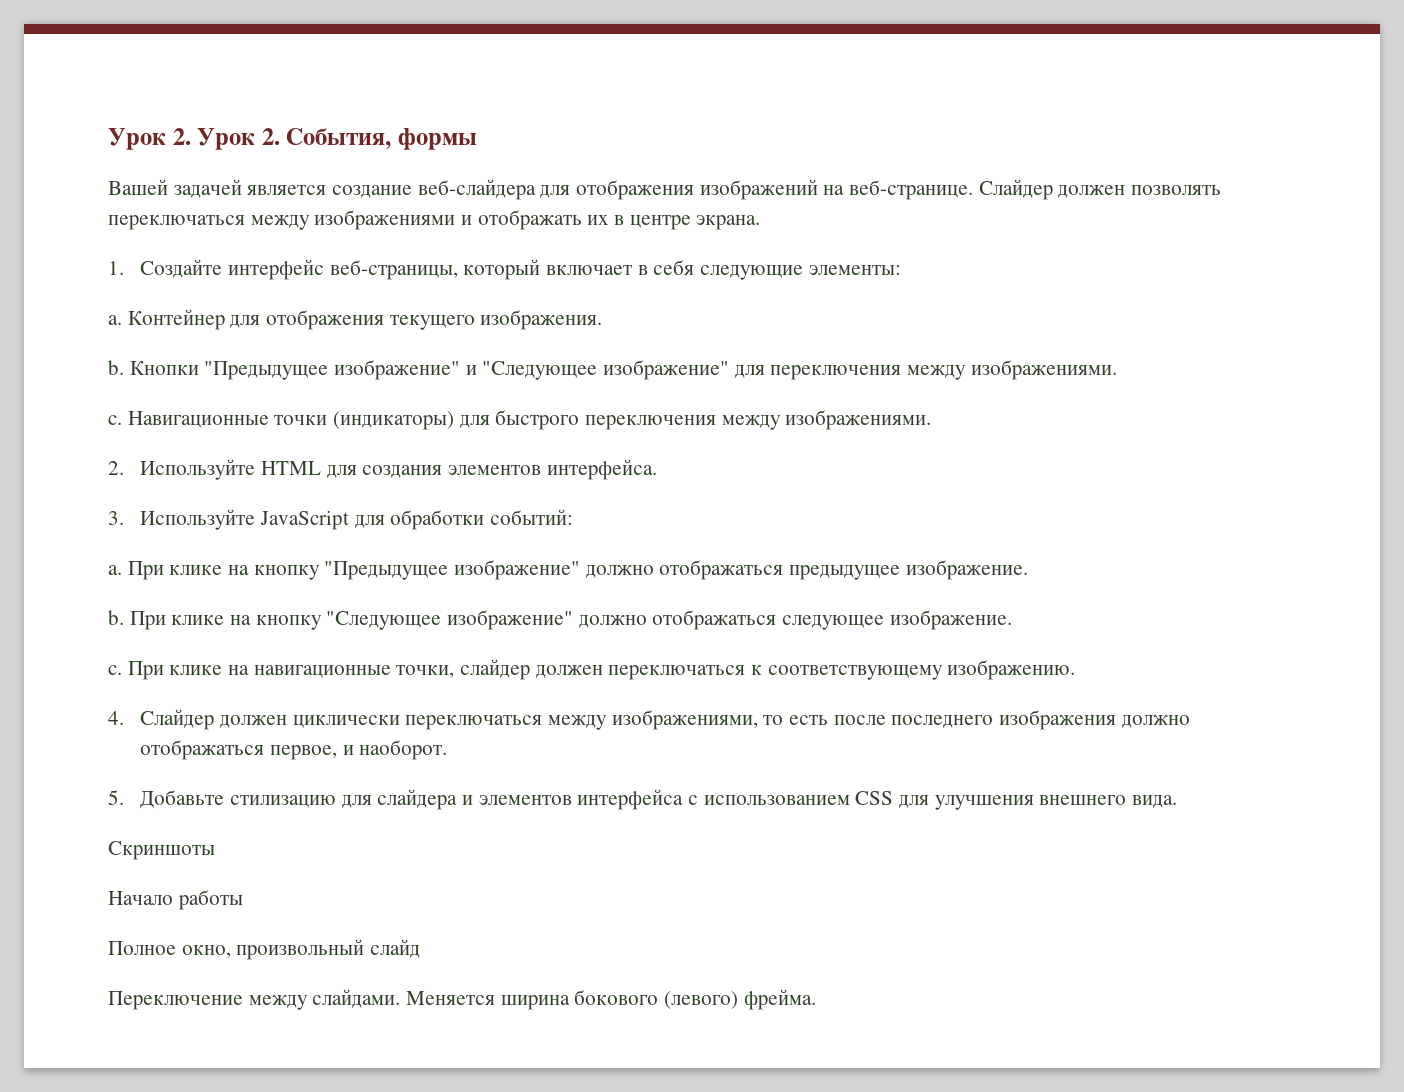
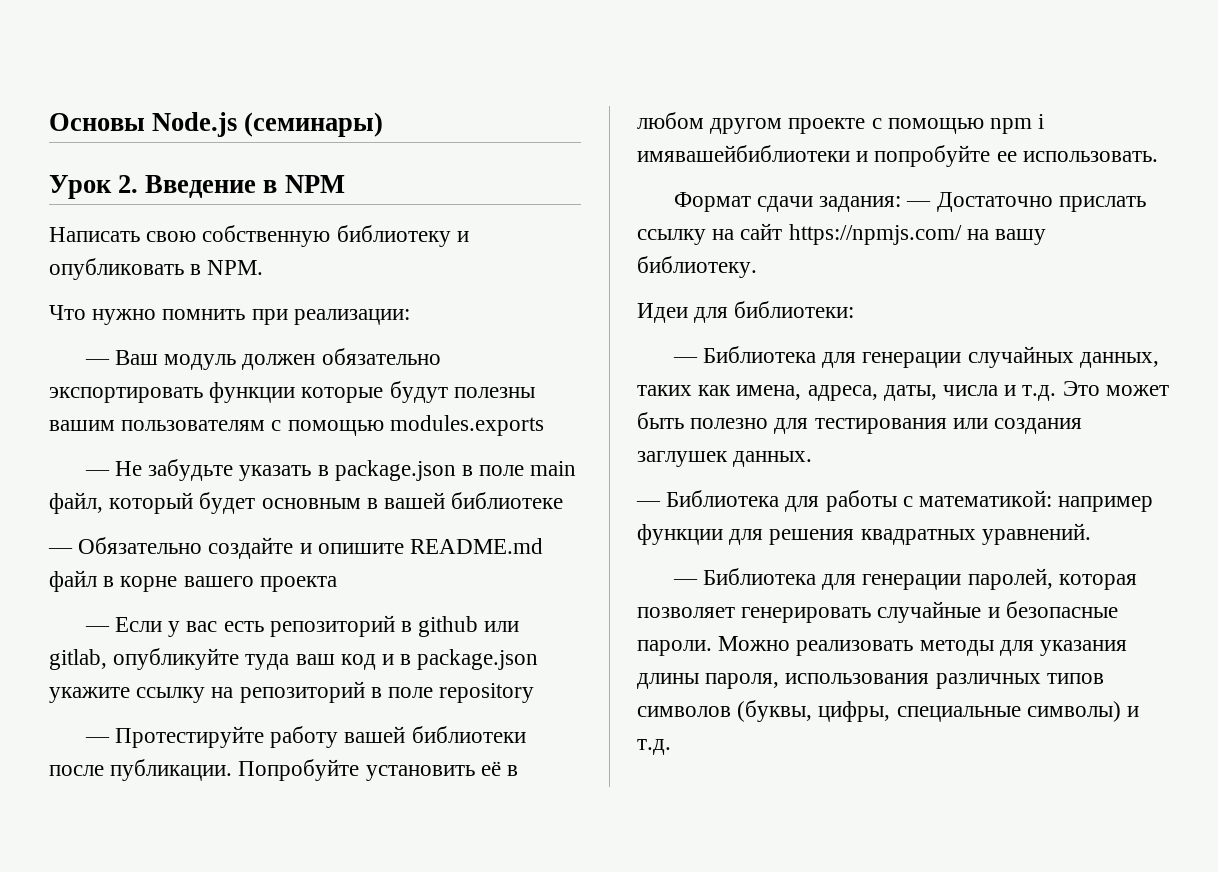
[108,128,478,150] [108,179,1222,200] [108,210,761,230] [108,259,901,280] [108,309,603,330] [108,360,1117,380] [108,410,932,430] [108,459,657,480] [108,509,574,530] [108,560,1028,580] [108,610,1012,630] [108,659,1076,680] [108,709,1190,730] [140,740,448,760] [108,789,1178,810] [108,841,215,860] [108,890,243,910] [108,939,421,960] [108,989,816,1010] Урок 2. Урок 2. События, формы // Вашей задачей является создание веб-слайдера для отображения изображений на веб-странице. Слайдер должен позволять переключаться между изображениями и отображать их в центре экрана. // 1. Создайте интерфейс веб-страницы, который включает в себя следующие элементы: // a. Контейнер для отображения текущего изображения. // b. Кнопки "Предыдущее изображение" и "Следующее изображение" для переключения между изображениями. // c. Навигационные точки (индикаторы) для быстрого переключения между изображениями. // 2. Используйте HTML для создания элементов интерфейса. // 3. Используйте JavaScript для обработки событий: // a. При клике на кнопку "Предыдущее изображение" должно отображаться предыдущее изображение. // b. При клике на кнопку "Следующее изображение" должно отображаться следующее изображение. // c. При клике на навигационные точки, слайдер должен переключаться к соответствующему изображению. // 4. Слайдер должен циклически переключаться между изображениями, то есть после последнего изображения должно отображаться первое, и наоборот. // 5. Добавьте стилизацию для слайдера и элементов интерфейса с использованием CSS для улучшения внешнего вида. // Скриншоты // Начало работы // Полное окно, произвольный слайд // Переключение между слайдами. Меняется ширина бокового (левого) фрейма. -> [49,112,384,137] [49,175,345,199] [49,225,469,247] [49,258,264,280] [49,305,410,325] [84,348,441,370] [49,381,535,403] [49,415,544,436] [84,459,577,481] [49,492,564,514] [48,537,544,559] [49,570,337,592] [84,615,520,637] [49,648,539,670] [49,681,535,703] [84,726,526,748] [49,759,519,781] [637,112,1045,134] [637,145,1158,167] [673,192,1146,212] [637,223,1047,245] [637,256,757,278] [637,301,855,323] [672,346,1159,368] [637,381,1169,401] [637,412,1083,434] [637,451,813,467] [636,490,1154,512] [637,523,1091,545] [672,568,1137,590] [637,601,1118,623] [637,636,1128,656] [637,673,1104,689] [637,700,1140,722] [637,739,671,755] Основы Node.js (семинары) // Урок 2. Введение в NPM // Написать свою собственную библиотеку и опубликовать в NPM. // Что нужно помнить при реализации: // — Ваш модуль должен обязательно экспортировать функции которые будут полезны вашим пользователям с помощью modules.exports // — Не забудьте указать в package.json в поле main файл, который будет основным в вашей библиотеке // — Обязательно создайте и опишите README.md файл в корне вашего проекта // — Если у вас есть репозиторий в github или gitlab, опубликуйте туда ваш код и в package.json укажите ссылку на репозиторий в поле repository // — Протестируйте работу вашей библиотеки после публикации. Попробуйте установить её в любом другом проекте с помощью npm i имявашейбиблиотеки и попробуйте ее использовать. // Формат сдачи задания: — Достаточно прислать ссылку на сайт https://npmjs.com/ на вашу библиотеку. // Идеи для библиотеки: // — Библиотека для генерации случайных данных, таких как имена, адреса, даты, числа и т.д. Это может быть полезно для тестирования или создания заглушек данных. // — Библиотека для работы с математикой: например функции для решения квадратных уравнений. // — Библиотека для генерации паролей, которая позволяет генерировать случайные и безопасные пароли. Можно реализовать методы для указания длины пароля, использования различных типов символов (буквы, цифры, специальные символы) и т.д.

